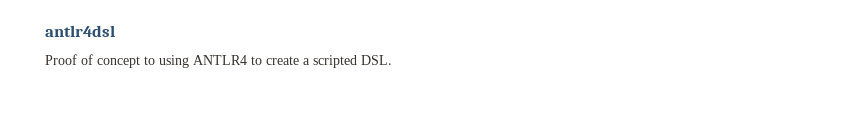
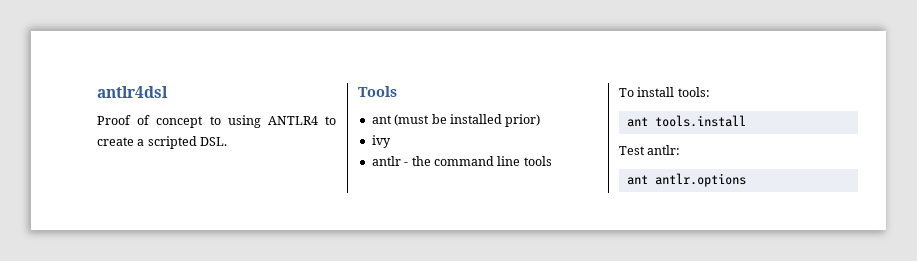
(392, 60) none -> [358,86,397,97] [371,114,541,127] [371,135,391,148] [371,156,552,166] [619,87,710,97] [626,115,746,127] [619,145,681,155] [626,173,746,187] // Tools // ant (must be installed prior) // ivy // antlr - the command line tools // To install tools: // ant tools.install // Test antlr: // ant antlr.options

